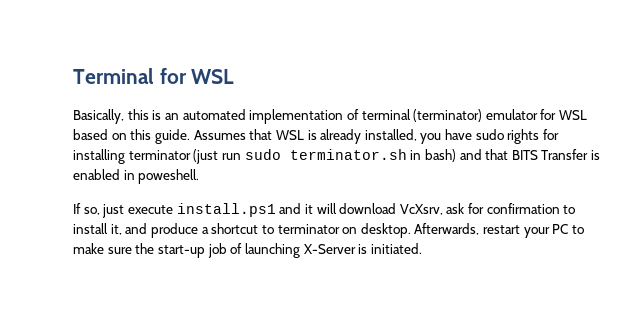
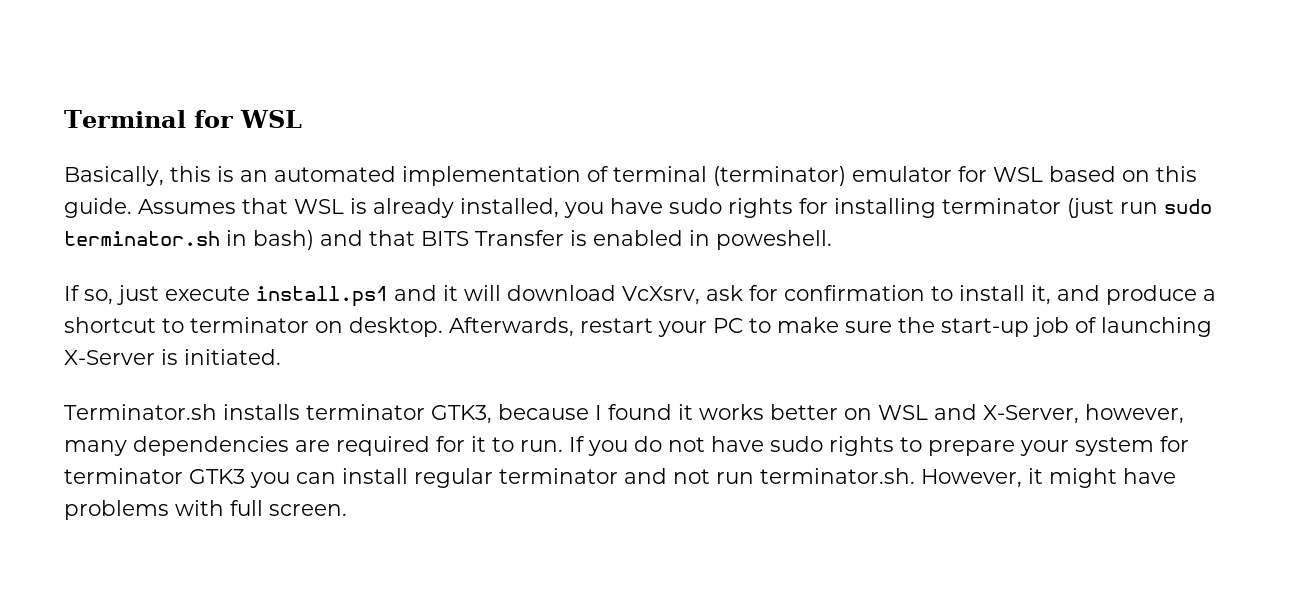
(422, 248) none -> [64,404,1184,424] [64,436,1189,456] [64,468,1176,488] [64,500,347,520] // Terminator.sh installs terminator GTK3, because I found it works better on WSL and X-Server, however, many dependencies are required for it to run. If you do not have sudo rights to prepare your system for terminator GTK3 you can install regular terminator and not run terminator.sh. However, it might have problems with full screen.

